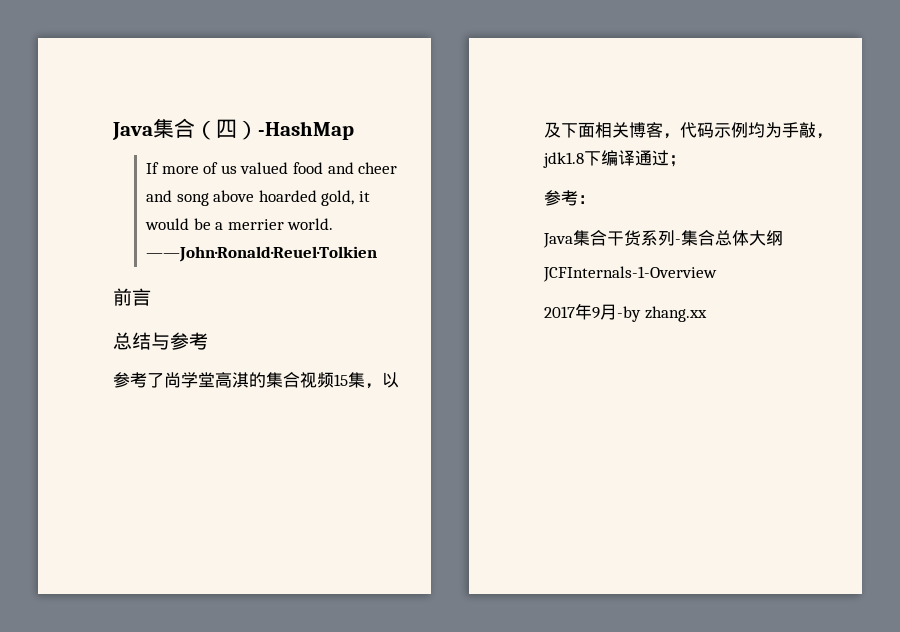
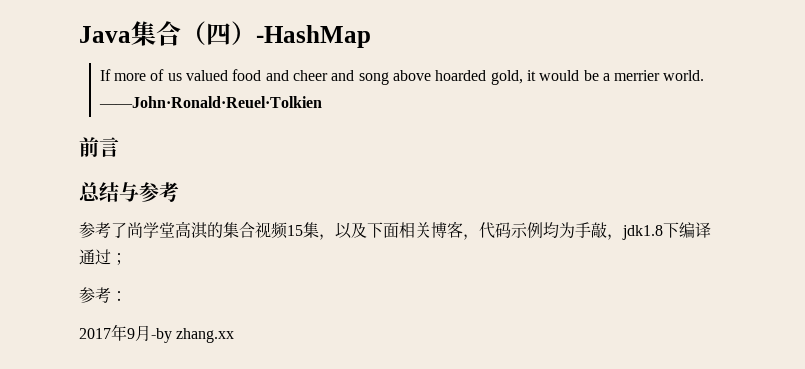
[543,230,783,248] [543,266,717,282] // Java集合干货系列-集合总体大纲 // JCFInternals-1-Overview -> (127, 296) none

